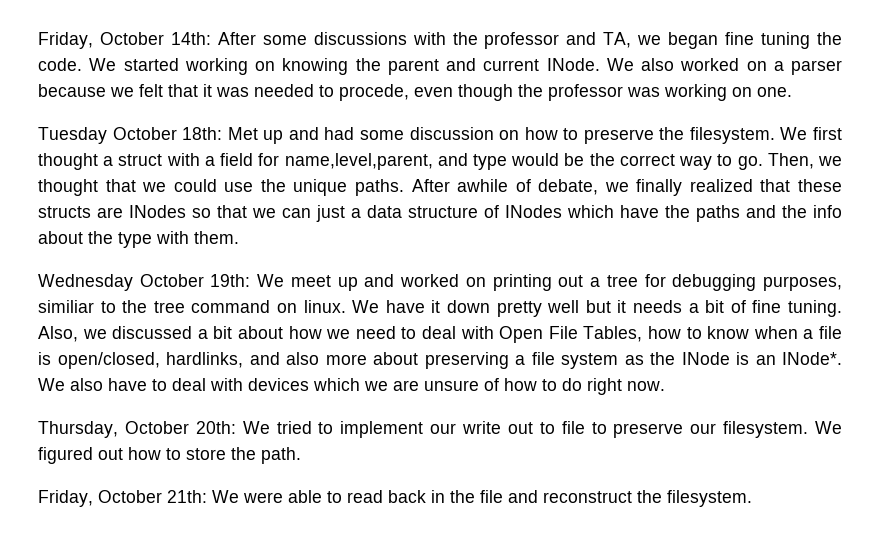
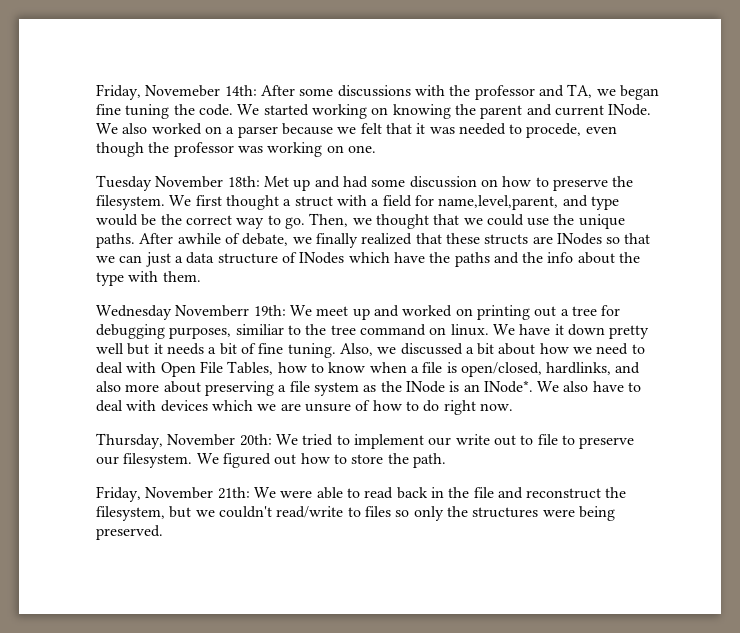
[38,32,164,49] Friday, October -> [96,84,221,100] Friday, Novemeber
[112,127,177,140] October -> [155,176,224,188] November
[139,274,204,287] October -> [175,305,250,317] Novemberr
[124,421,189,434] October -> [167,434,236,446] November
[98,490,162,503] October -> [145,487,214,499] November
[667,490,752,507] filesystem. -> [96,506,615,521] [96,525,163,540] filesystem, but we couldn't read/write to files so only the structures were being preserved.

